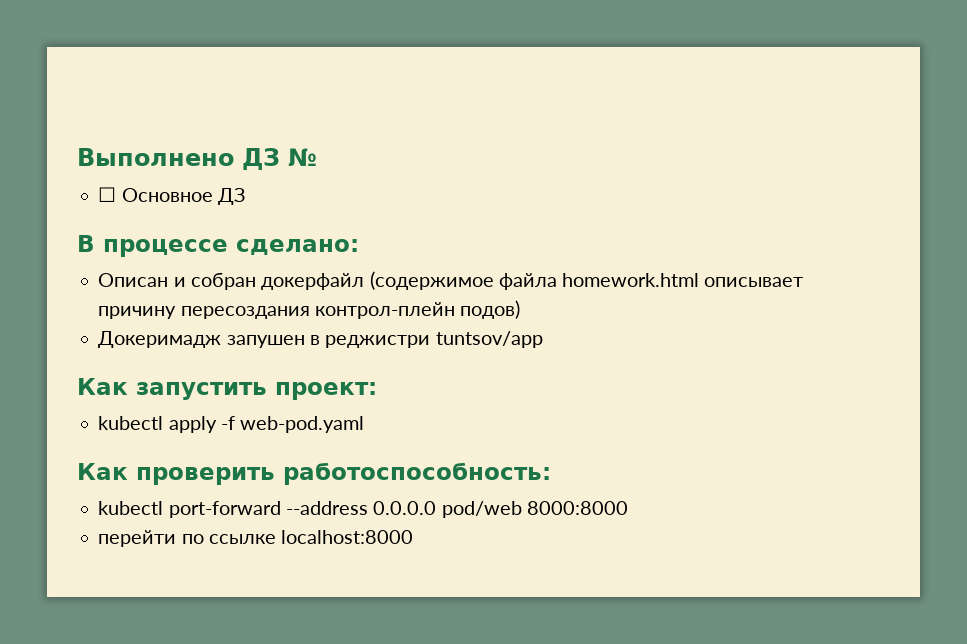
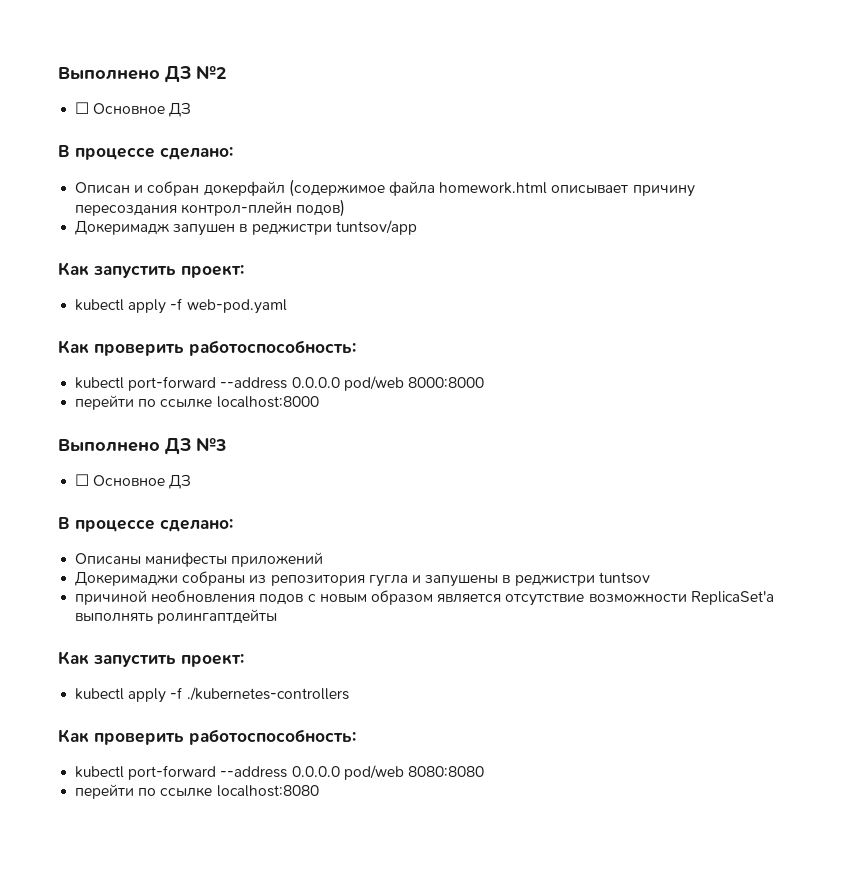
[77,148,317,170] Выполнено ДЗ № -> [58,66,226,83] Выполнено ДЗ №2
(414, 537) none -> [58,438,227,455] [75,474,192,489] [58,517,233,532] [75,552,324,567] [75,571,650,587] [75,590,774,606] [75,609,278,624] [58,651,244,667] [75,687,349,703] [58,729,356,745] [75,765,484,780] [75,784,319,799] // Выполнено ДЗ №3 // ☐ Основное ДЗ // В процессе сделано: // Описаны манифесты приложений // Докеримаджи собраны из репозитория гугла и запушены в реджистри tuntsov // причиной необновления подов с новым образом является отсутствие возможности ReplicaSet'а выполнять ролингаптдейты // Как запустить проект: // kubectl apply -f ./kubernetes-controllers // Как проверить работоспособность: // kubectl port-forward --address 0.0.0.0 pod/web 8080:8080 // перейти по ссылке localhost:8080

